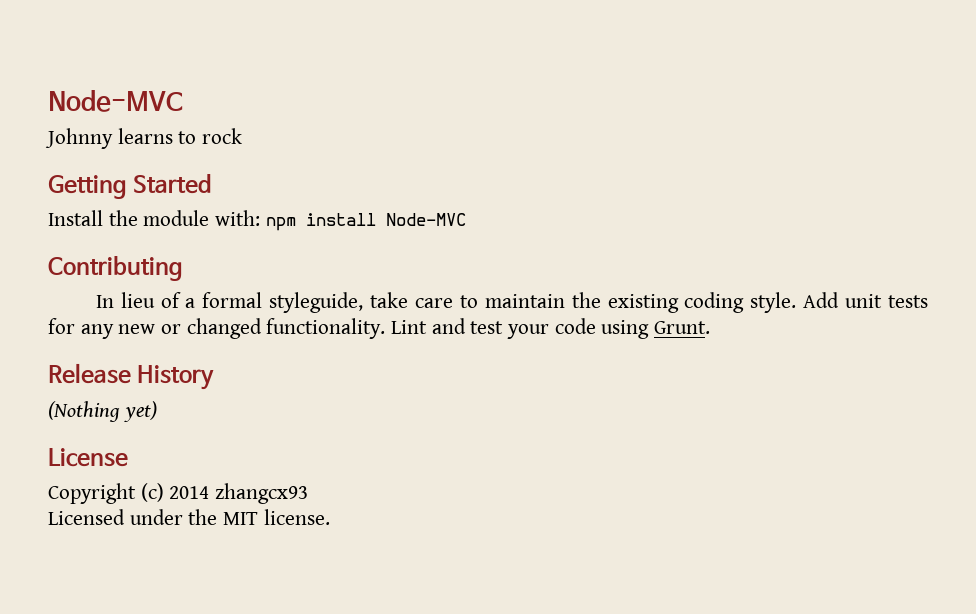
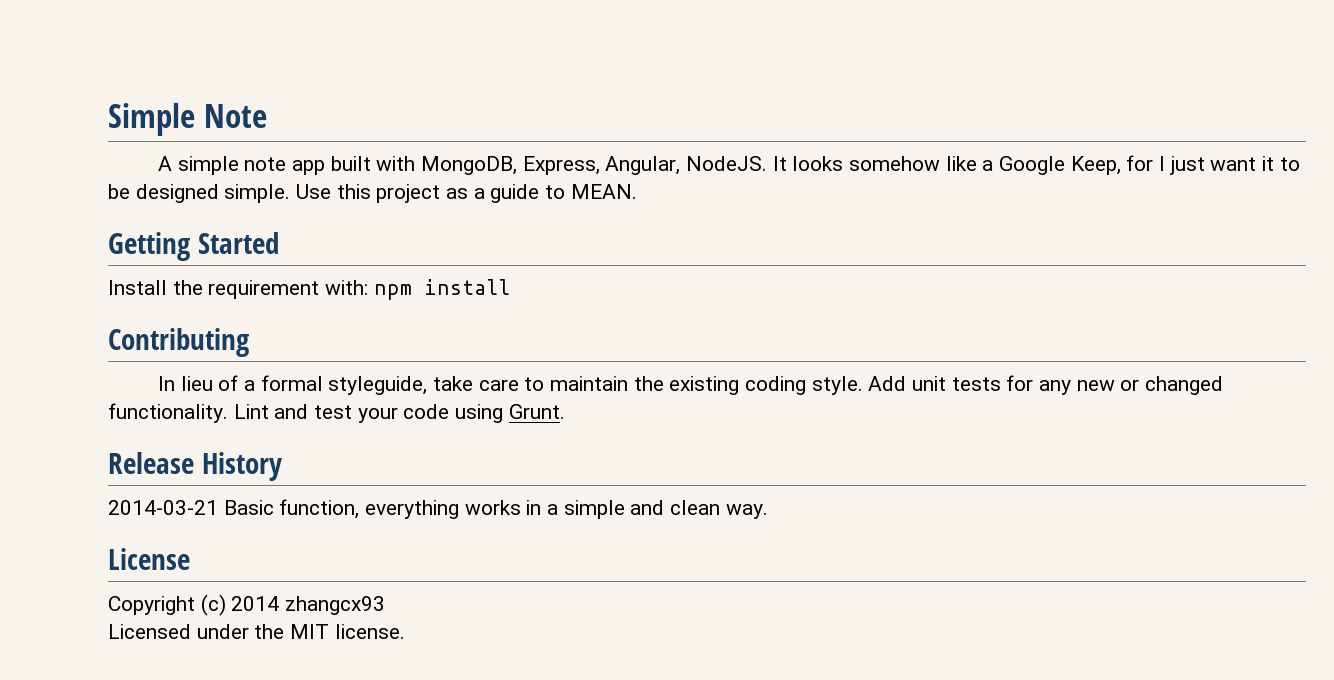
[48,90,183,112] [45,128,243,149] Node-MVC // Johnny learns to rock -> [108,103,267,136] [157,155,1300,175] [108,184,637,203] Simple Note // A simple note app built with MongoDB, Express, Angular, NodeJS. It looks somehow like a Google Keep, for I just want it to be designed simple. Use this project as a guide to MEAN.
[143,210,210,226] module -> [208,280,320,299] requirement
[385,213,466,226] Node-MVC -> (510, 287) none
[48,401,157,422] (Nothing yet) -> [108,499,768,519] 2014-03-21 Basic function, everything works in a simple and clean way.

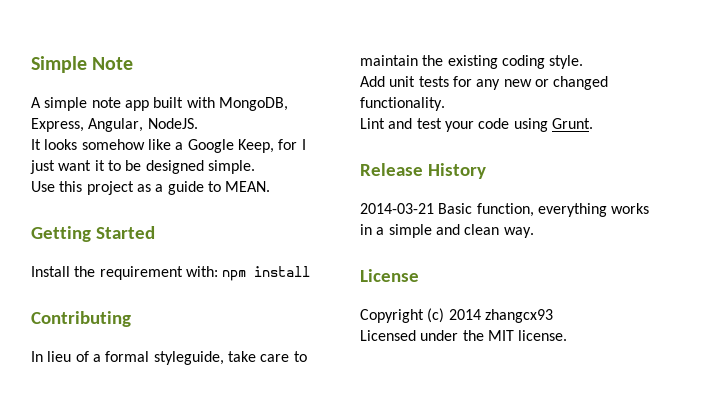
(767, 163) none -> (198, 123) //
(291, 193) none -> (255, 167) //
(863, 385) none -> (584, 62) //
(228, 413) none -> (445, 104) //

